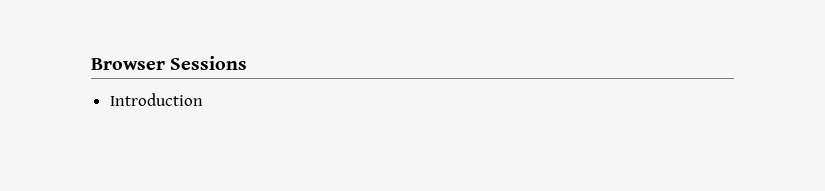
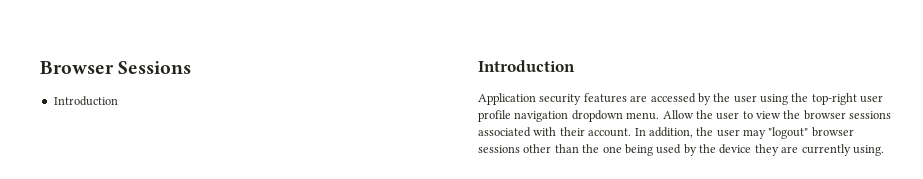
(203, 99) none -> [478,60,575,72] [478,93,884,105] [478,110,892,122] [478,127,854,139] [478,144,884,156] // Introduction // Application security features are accessed by the user using the top-right user profile navigation dropdown menu. Allow the user to view the browser sessions associated with their account. In addition, the user may "logout" browser sessions other than the one being used by the device they are currently using.

